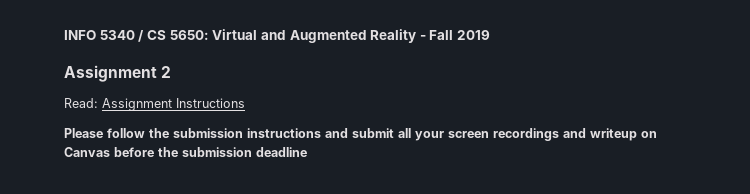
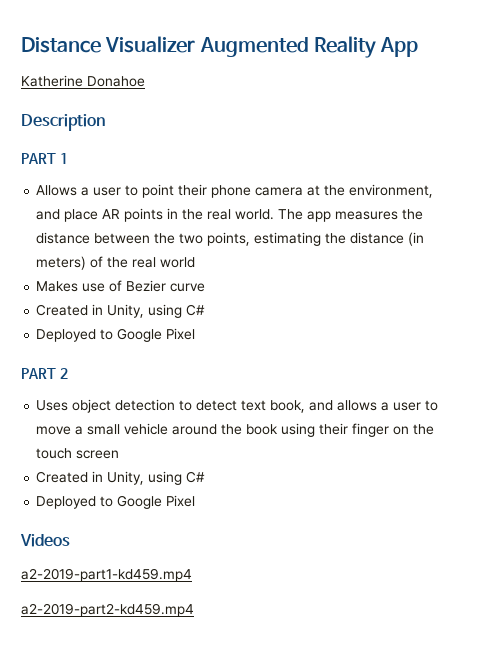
[64,29,491,43] [64,65,172,82] [64,98,245,111] [64,128,657,141] [64,147,307,157] INFO 5340 / CS 5650: Virtual and Augmented Reality - Fall 2019 // Assignment 2 // Read: Assignment Instructions // Please follow the submission instructions and submit all your screen recordings and writeup on Canvas before the submission deadline -> [21,36,419,58] [21,75,145,87] [21,114,105,131] [21,153,68,164] [36,184,434,198] [36,208,424,222] [36,232,425,246] [36,256,196,270] [36,280,206,292] [36,304,206,318] [36,328,196,342] [21,368,68,379] [36,399,439,413] [36,423,435,437] [36,448,120,459] [36,471,206,485] [36,495,196,509] [20,534,70,547] [21,568,192,582] [21,603,194,617] Distance Visualizer Augmented Reality App // Katherine Donahoe // Description // PART 1 // Allows a user to point their phone camera at the environment, and place AR points in the real world. The app measures the distance between the two points, estimating the distance (in meters) of the real world // Makes use of Bezier curve // Created in Unity, using C# // Deployed to Google Pixel // PART 2 // Uses object detection to detect text book, and allows a user to move a small vehicle around the book using their finger on the touch screen // Created in Unity, using C# // Deployed to Google Pixel // Videos // a2-2019-part1-kd459.mp4 // a2-2019-part2-kd459.mp4

